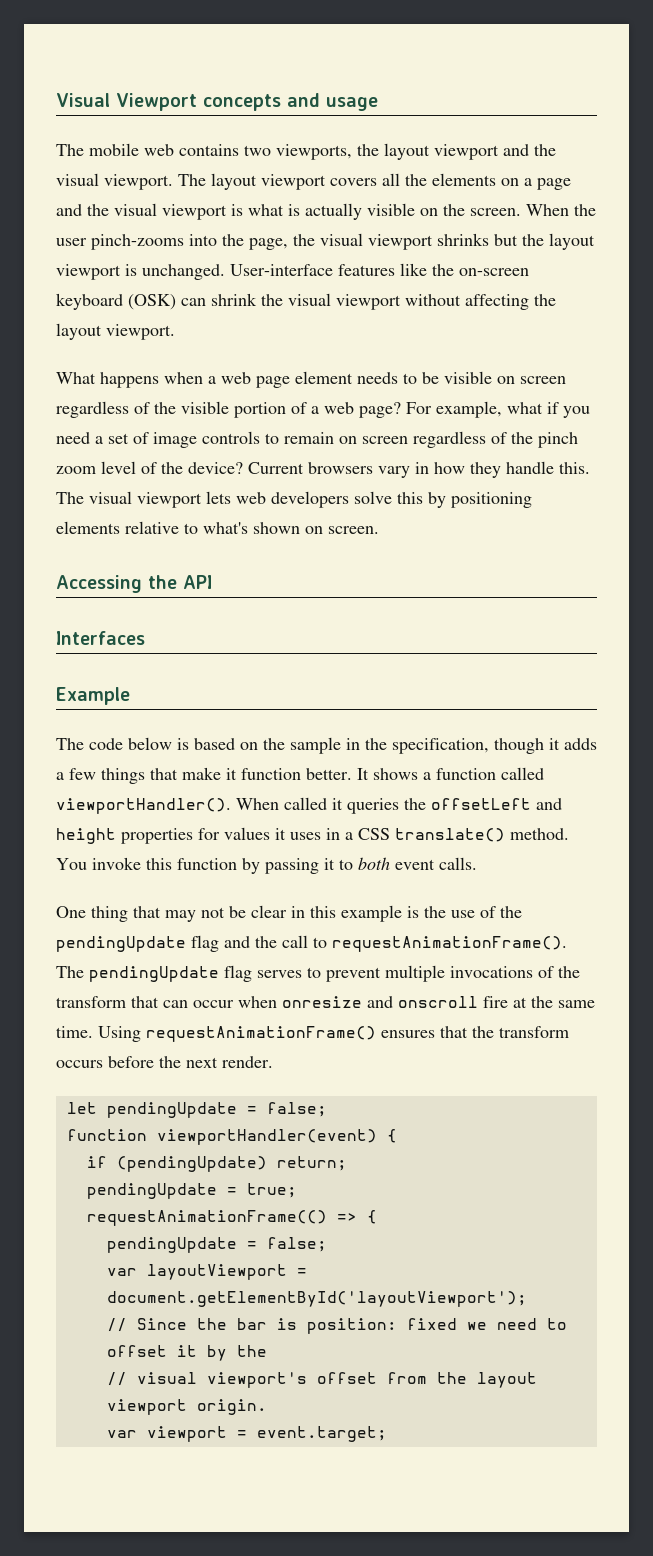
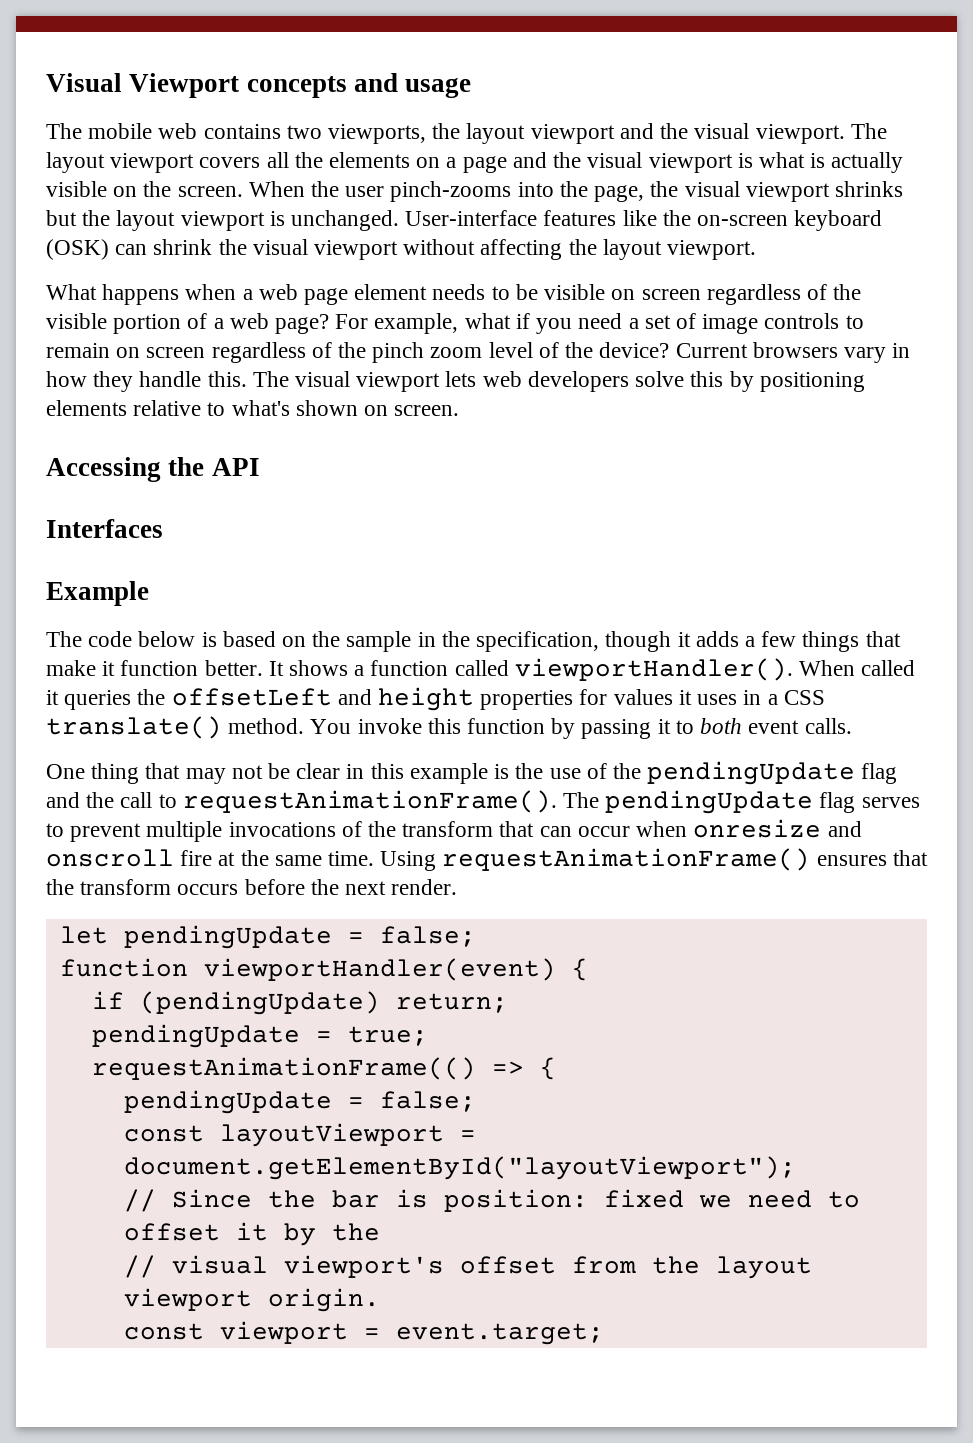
[106,1268,137,1276] var -> [123,1125,204,1142] const
[106,1291,527,1307] document.getElementById('layoutViewport'); -> [123,1156,796,1180] document.getElementById("layoutViewport");
[106,1430,137,1438] var -> [123,1323,204,1340] const

